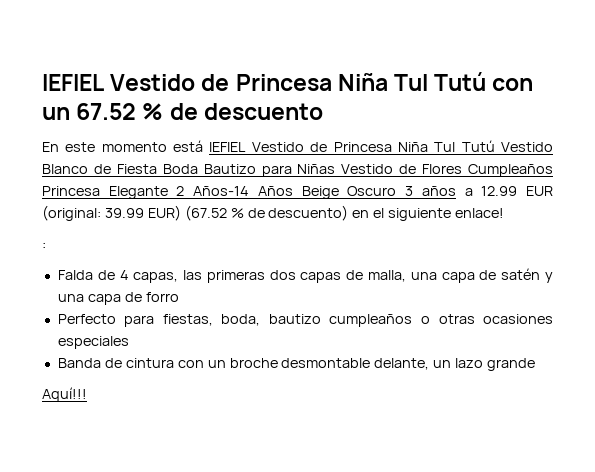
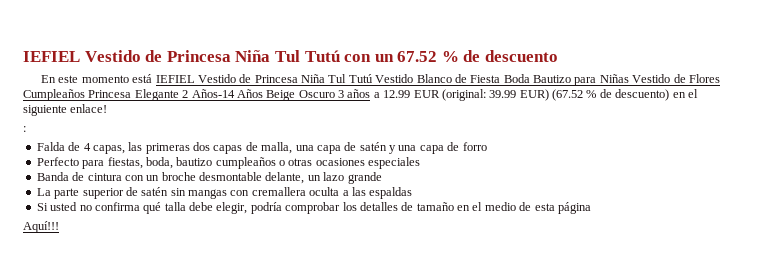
(536, 364) none -> [36,187,413,199] [36,202,591,214] // La parte superior de satén sin mangas con cremallera oculta a las espaldas // Si usted no confirma qué talla debe elegir, podría comprobar los detalles de tamaño en el medio de esta página

